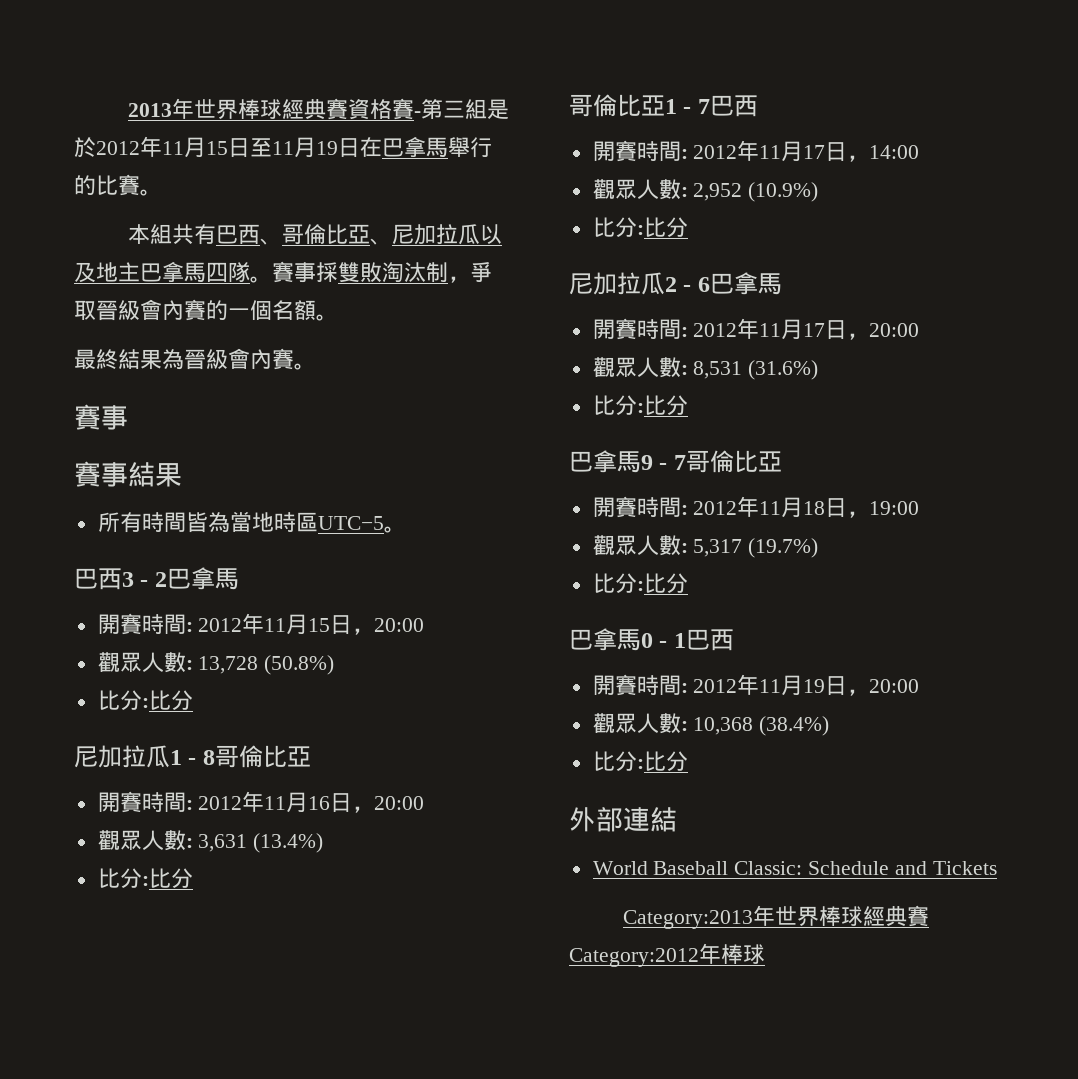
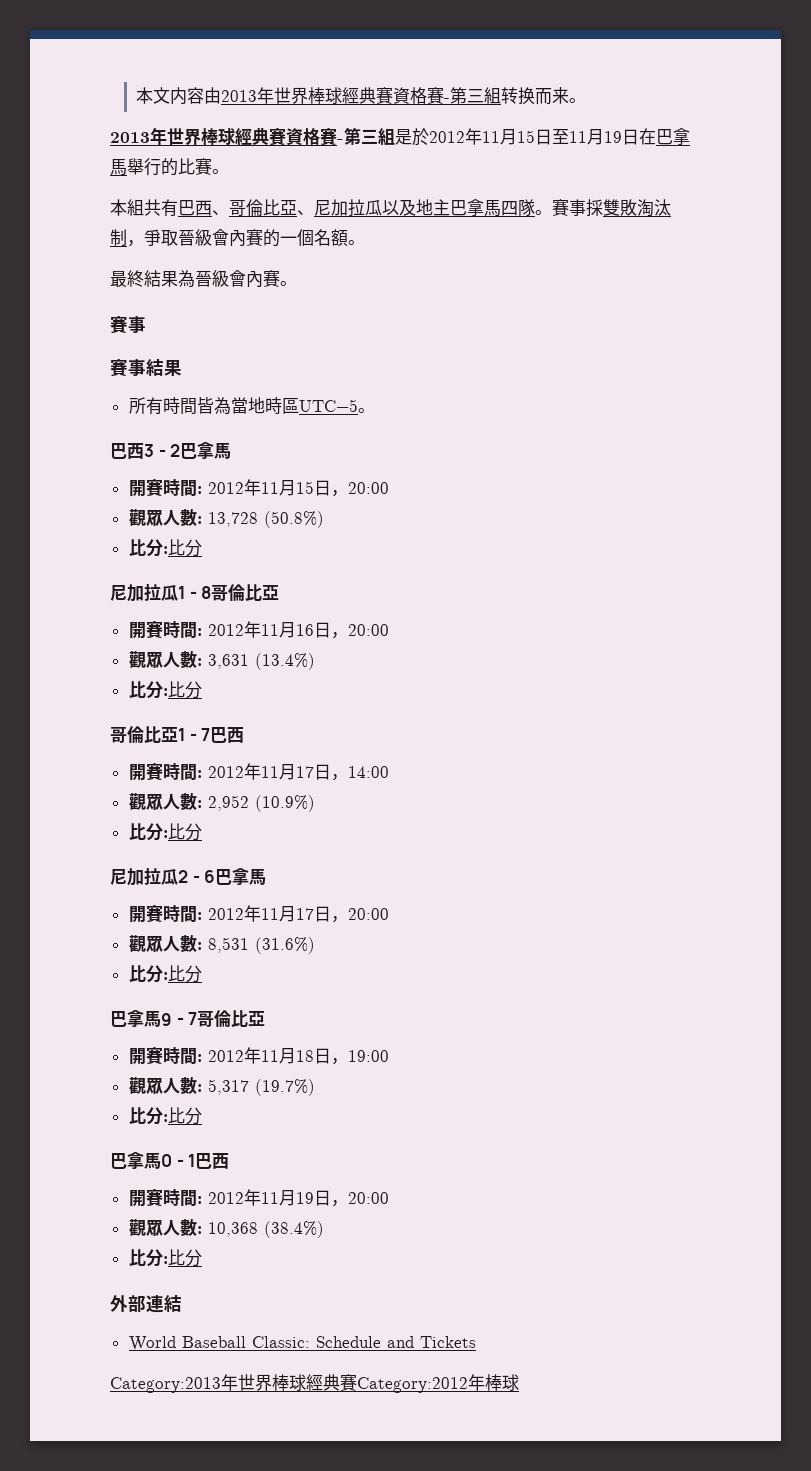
(127, 110) none -> [136,87,587,105] 本文内容由2013年世界棒球經典賽資格賽-第三組转换而来。 //

